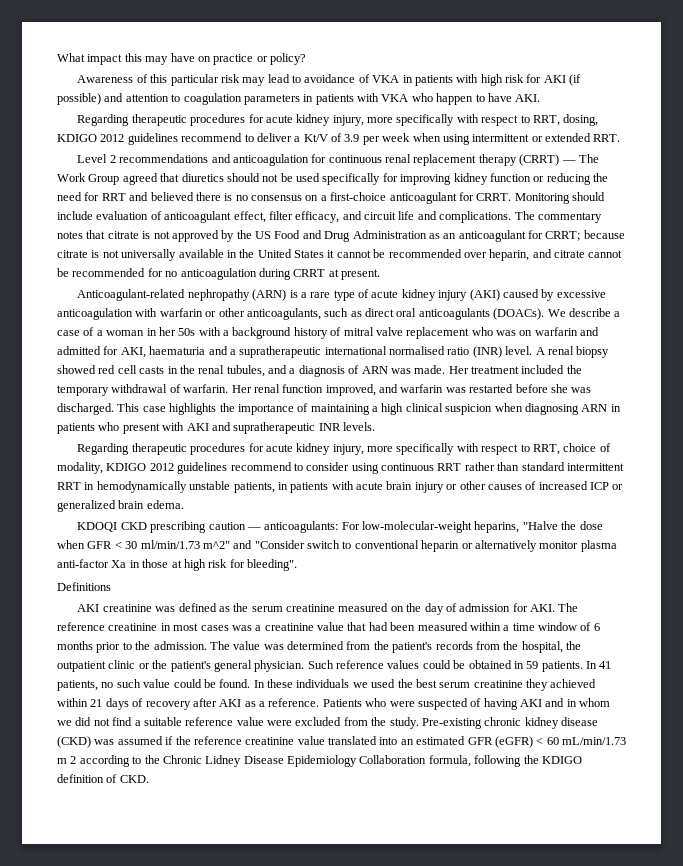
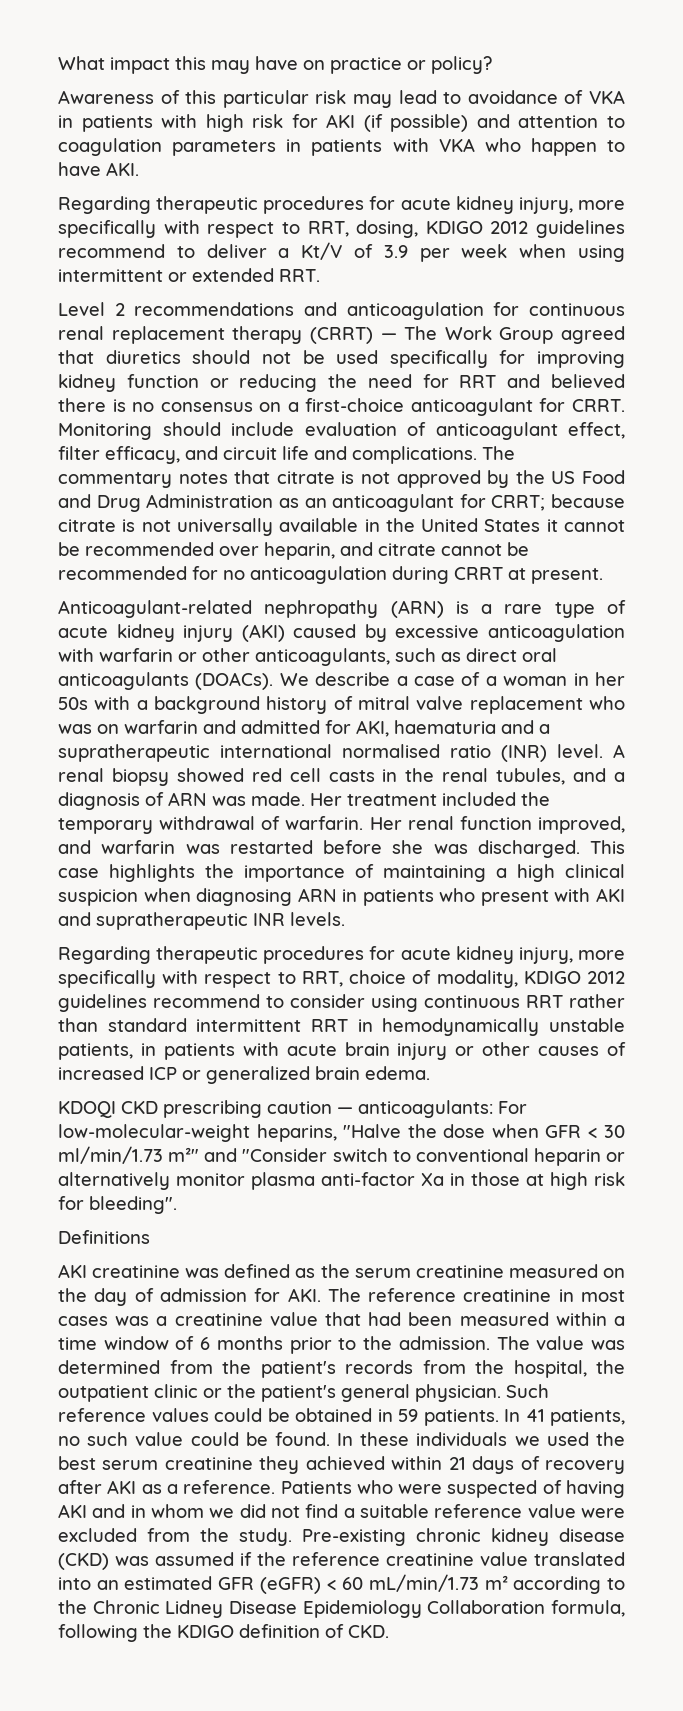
[202,541,230,549] m^2" -> [168,1147,200,1162] m²"
[57,756,77,764] m 2 -> [484,1575,508,1590] m²

